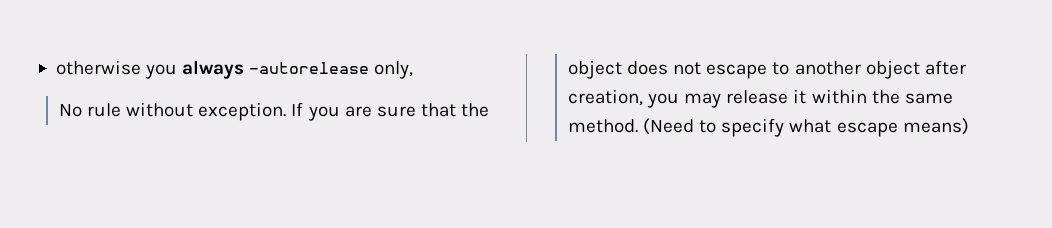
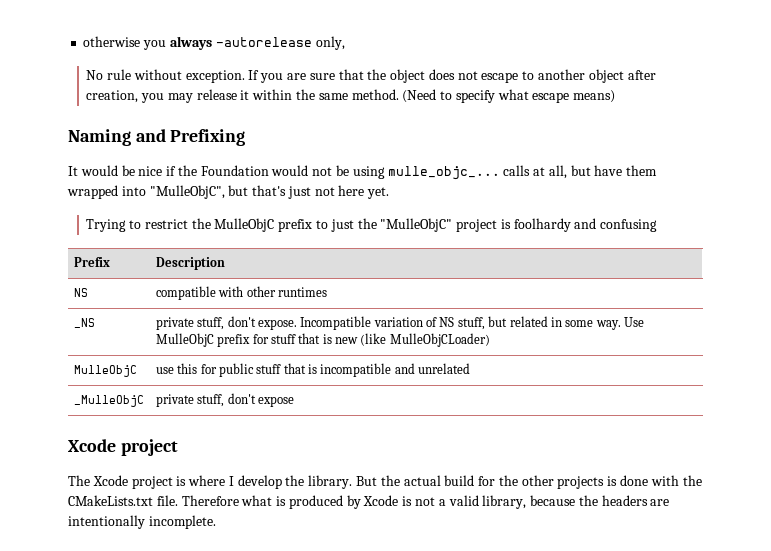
(969, 126) none -> [68,129,246,146] [68,165,658,180] [67,185,390,199] [86,218,658,232] [73,257,110,267] [155,257,225,270] [73,288,88,297] [155,286,327,300] [73,318,95,328] [155,316,645,330] [155,333,490,347] [73,365,137,377] [155,363,471,377] [73,395,144,407] [155,393,294,407] [68,439,178,456] [68,475,702,489] [68,495,670,509] [68,515,216,529] // Naming and Prefixing // It would be nice if the Foundation would not be using mulle_objc_... calls at all, but have them wrapped into "MulleObjC", but that's just not here yet. // Trying to restrict the MulleObjC prefix to just the "MulleObjC" project is foolhardy and confusing // Prefix | Description // NS | compatible with other runtimes // _NS | private stuff, don't expose. Incompatible variation of NS stuff, but related in some way. Use MulleObjC prefix for stuff that is new (like MulleObjCLoader) // MulleObjC | use this for public stuff that is incompatible and unrelated // _MulleObjC | private stuff, don't expose // Xcode project // The Xcode project is where I develop the library. But the actual build for the other projects is done with the CMakeLists.txt file. Therefore what is produced by Xcode is not a valid library, because the headers are intentionally incomplete.

